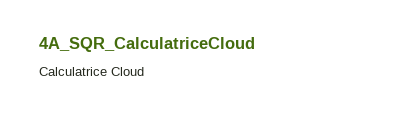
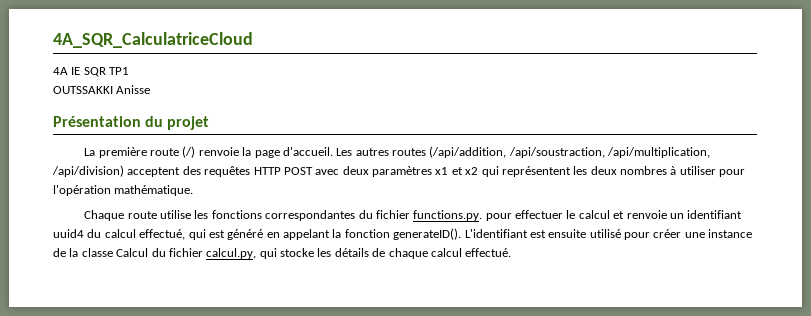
[39,67,144,76] Calculatrice Cloud -> [53,67,130,77] [53,85,151,94] [53,116,210,130] [84,146,711,158] [52,165,746,177] [53,185,194,196] [84,210,743,221] [53,228,753,240] [53,248,512,259] 4A IE SQR TP1 // OUTSSAKKI Anisse // Présentation du projet // La première route (/) renvoie la page d'accueil. Les autres routes (/api/addition, /api/soustraction, /api/multiplication, /api/division) acceptent des requêtes HTTP POST avec deux paramètres x1 et x2 qui représentent les deux nombres à utiliser pour l'opération mathématique. // Chaque route utilise les fonctions correspondantes du fichier functions.py. pour effectuer le calcul et renvoie un identifiant uuid4 du calcul effectué, qui est généré en appelant la fonction generateID(). L'identifiant est ensuite utilisé pour créer une instance de la classe Calcul du fichier calcul.py, qui stocke les détails de chaque calcul effectué.

